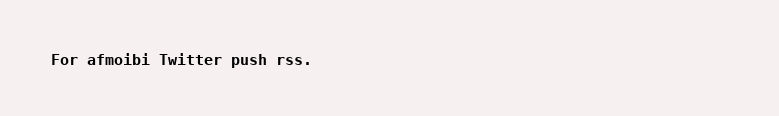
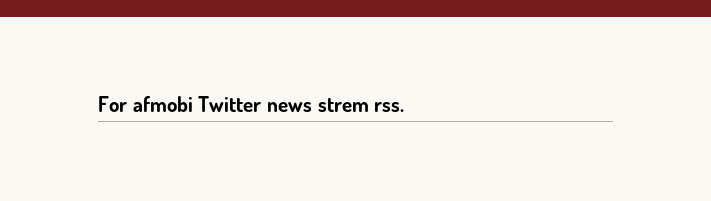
[87,53,267,68] afmoibi Twitter push -> [132,96,369,112] afmobi Twitter news strem

